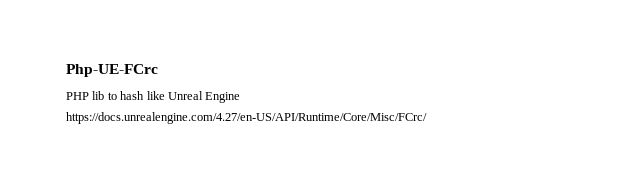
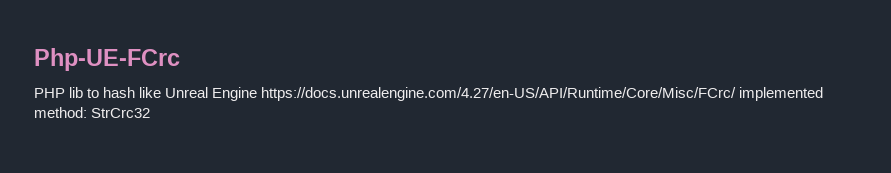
(427, 118) none -> [739,87,824,101] [34,107,151,118] implemented method: StrCrc32

